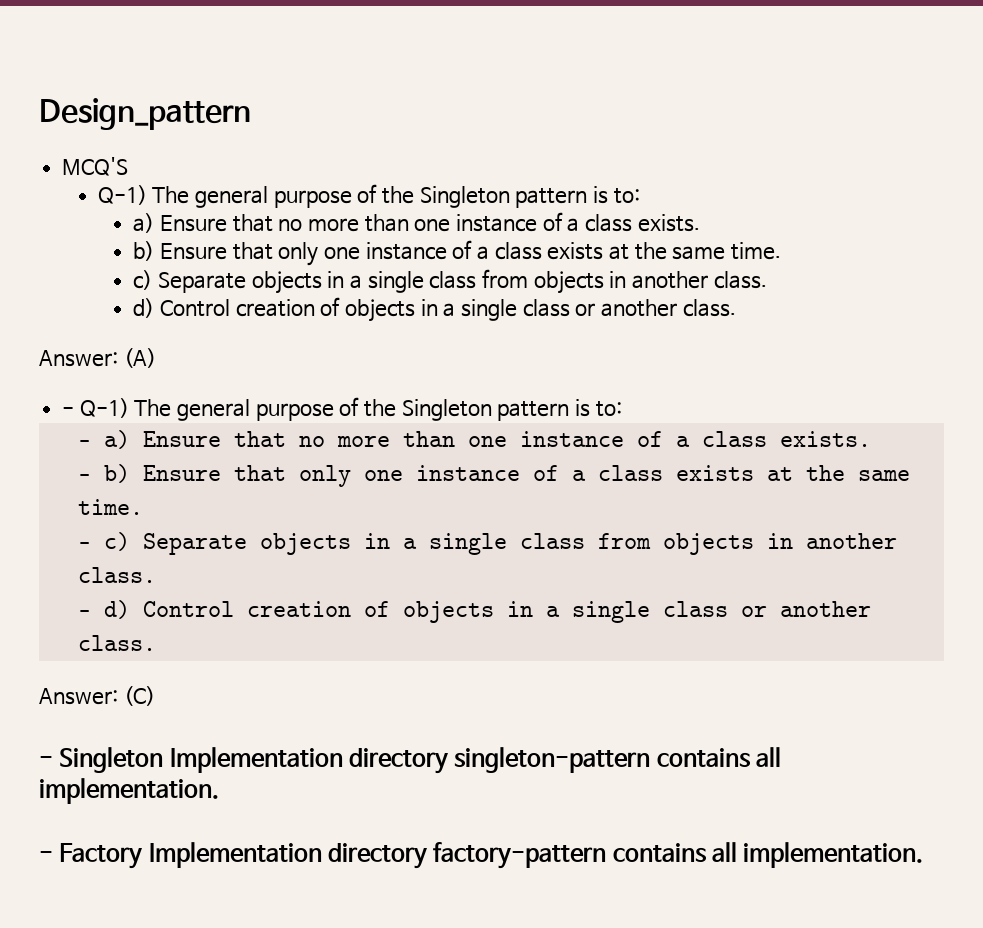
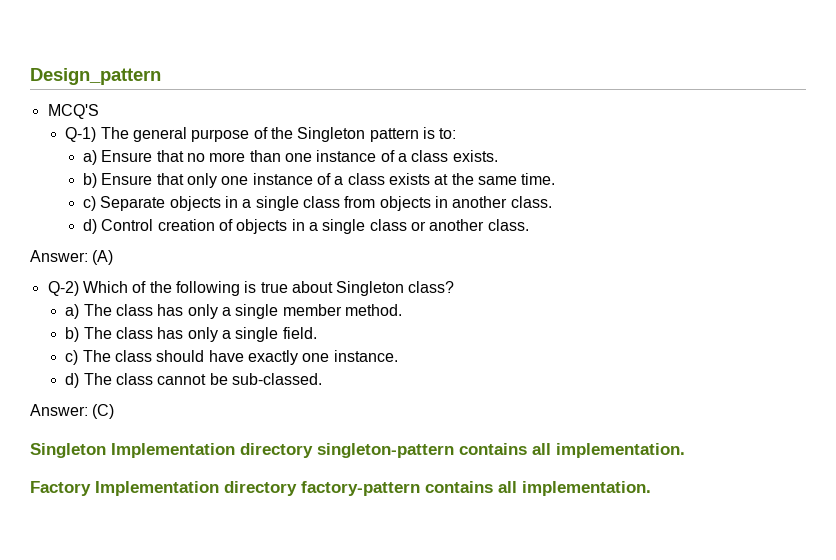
[62,397,622,421] [77,430,871,449] [77,464,910,487] [77,499,143,515] [77,532,897,555] [77,567,156,583] [77,600,871,623] [77,635,156,651] - Q-1) The general purpose of the Singleton pattern is to: // - a) Ensure that no more than one instance of a class exists. // - b) Ensure that only one instance of a class exists at the same time. // - c) Separate objects in a single class from objects in another class. // - d) Control creation of objects in a single class or another class. -> [47,281,455,296] [65,304,402,319] [65,327,317,342] [65,350,398,365] [65,373,322,388] Q-2) Which of the following is true about Singleton class? // a) The class has only a single member method. // b) The class has only a single field. // c) The class should have exactly one instance. // d) The class cannot be sub-classed.
[39,756,53,766] - -> (115, 411) none
[39,851,53,861] - -> (685, 450) none

